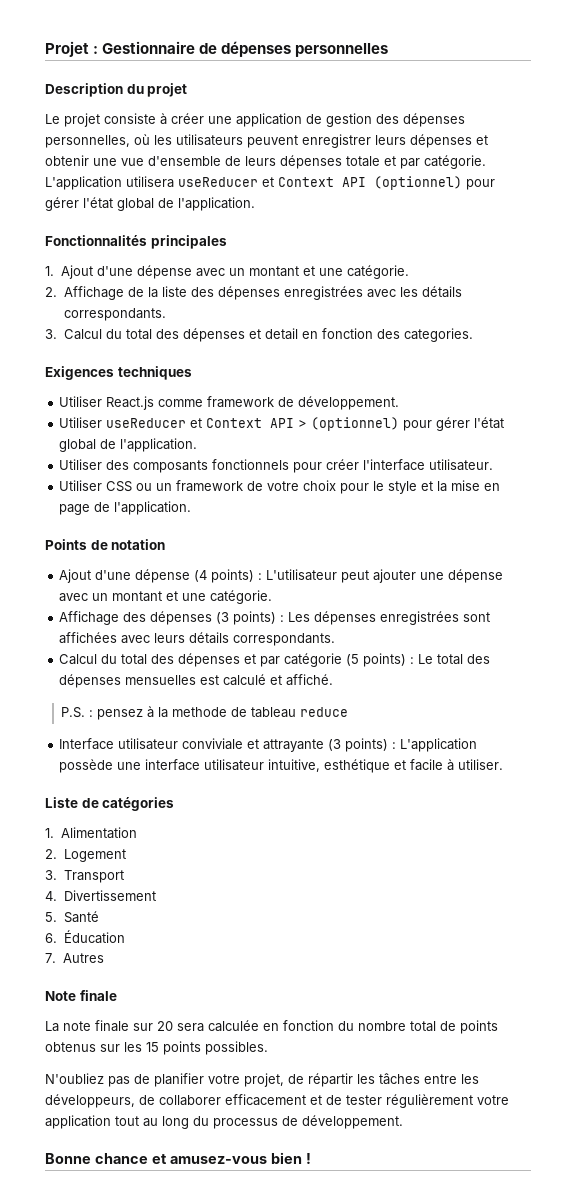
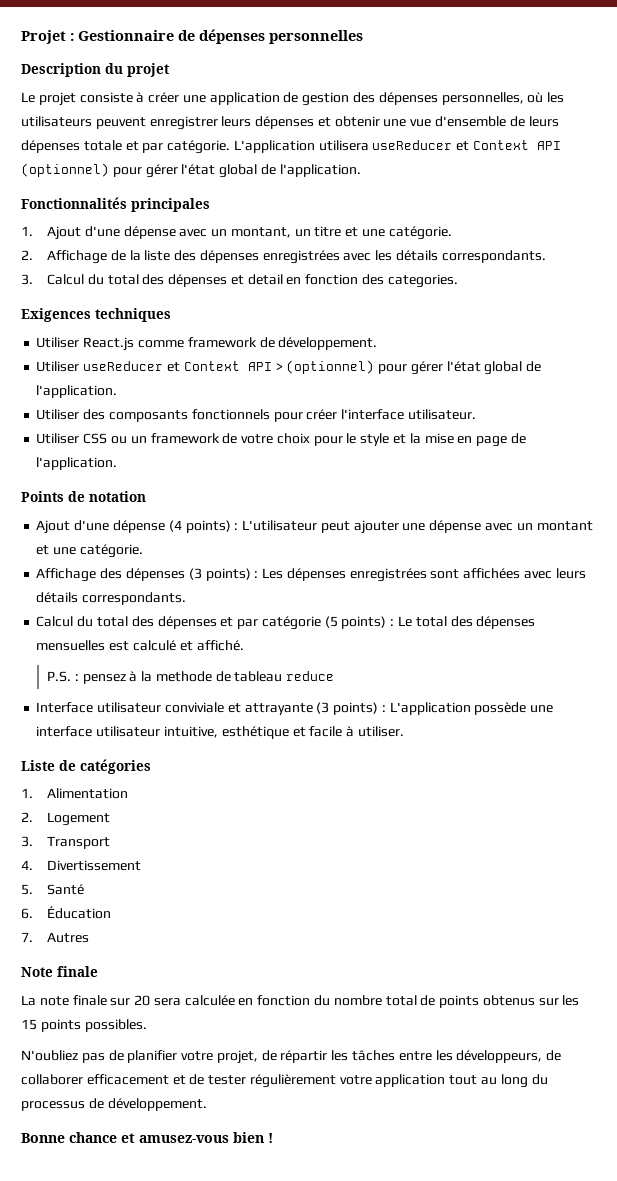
[249,266,300,277] montant -> [230,226,342,238] montant, un titre

